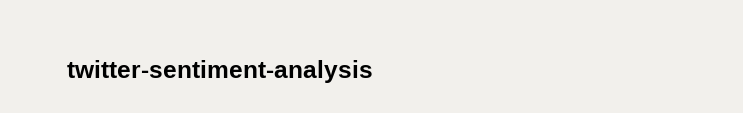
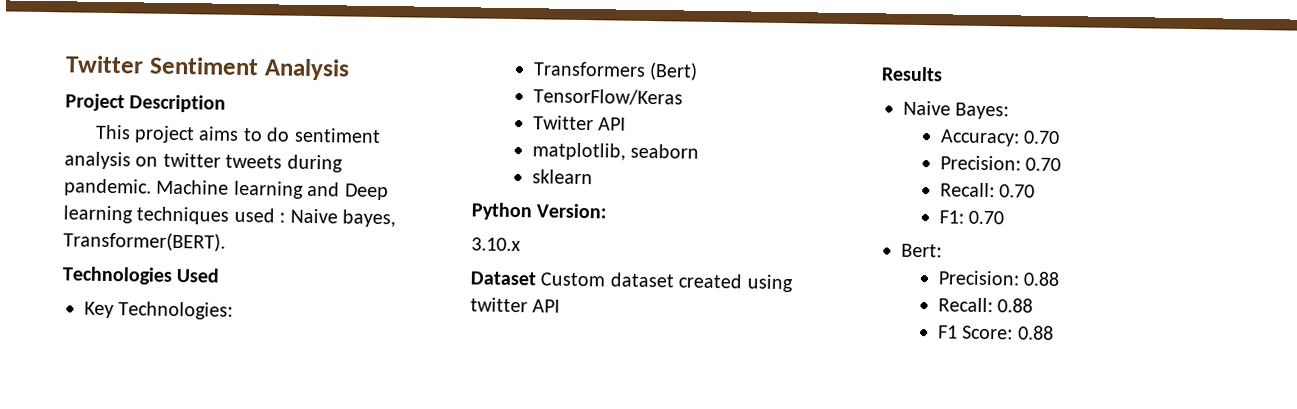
[67,60,373,83] twitter-sentiment-analysis -> [65,55,350,81] [65,93,227,113] [94,124,381,144] [64,151,343,173] [64,178,389,201] [63,205,396,228] [63,231,226,252] [62,266,221,285] [84,301,234,320] [532,61,699,81] [532,88,683,106] [532,115,627,131] [531,142,700,161] [531,169,593,185] [471,202,608,221] [471,237,521,252] [470,271,793,293] [470,297,561,313] [881,66,943,82] [903,100,1010,120] [939,129,1061,147] [939,155,1062,172] [939,182,1036,198] [938,210,1005,225] [901,243,942,258] [937,270,1061,287] [937,297,1034,313] [937,325,1054,341] Twitter Sentiment Analysis // Project Description // This project aims to do sentiment analysis on twitter tweets during pandemic. Machine learning and Deep learning techniques used : Naive bayes, Transformer(BERT). // Technologies Used // Key Technologies: // Transformers (Bert) // TensorFlow/Keras // Twitter API // matplotlib, seaborn // sklearn // Python Version: // 3.10.x // Dataset Custom dataset created using twitter API // Results // Naive Bayes: // Accuracy: 0.70 // Precision: 0.70 // Recall: 0.70 // F1: 0.70 // Bert: // Precision: 0.88 // Recall: 0.88 // F1 Score: 0.88

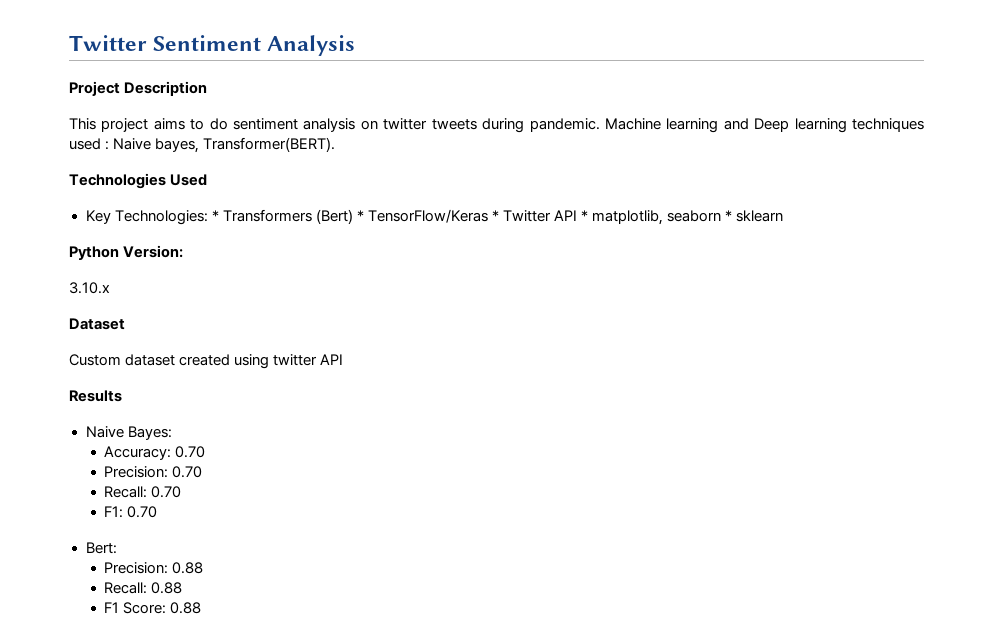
(234, 310) // -> [211,210,219,221] *
(699, 71) // -> [356,210,364,221] *
(683, 97) // -> [491,210,499,221] *
(627, 124) // -> [581,210,589,221] *
(700, 151) // -> [725,210,733,221] *
(536, 278) none -> (125, 324) //

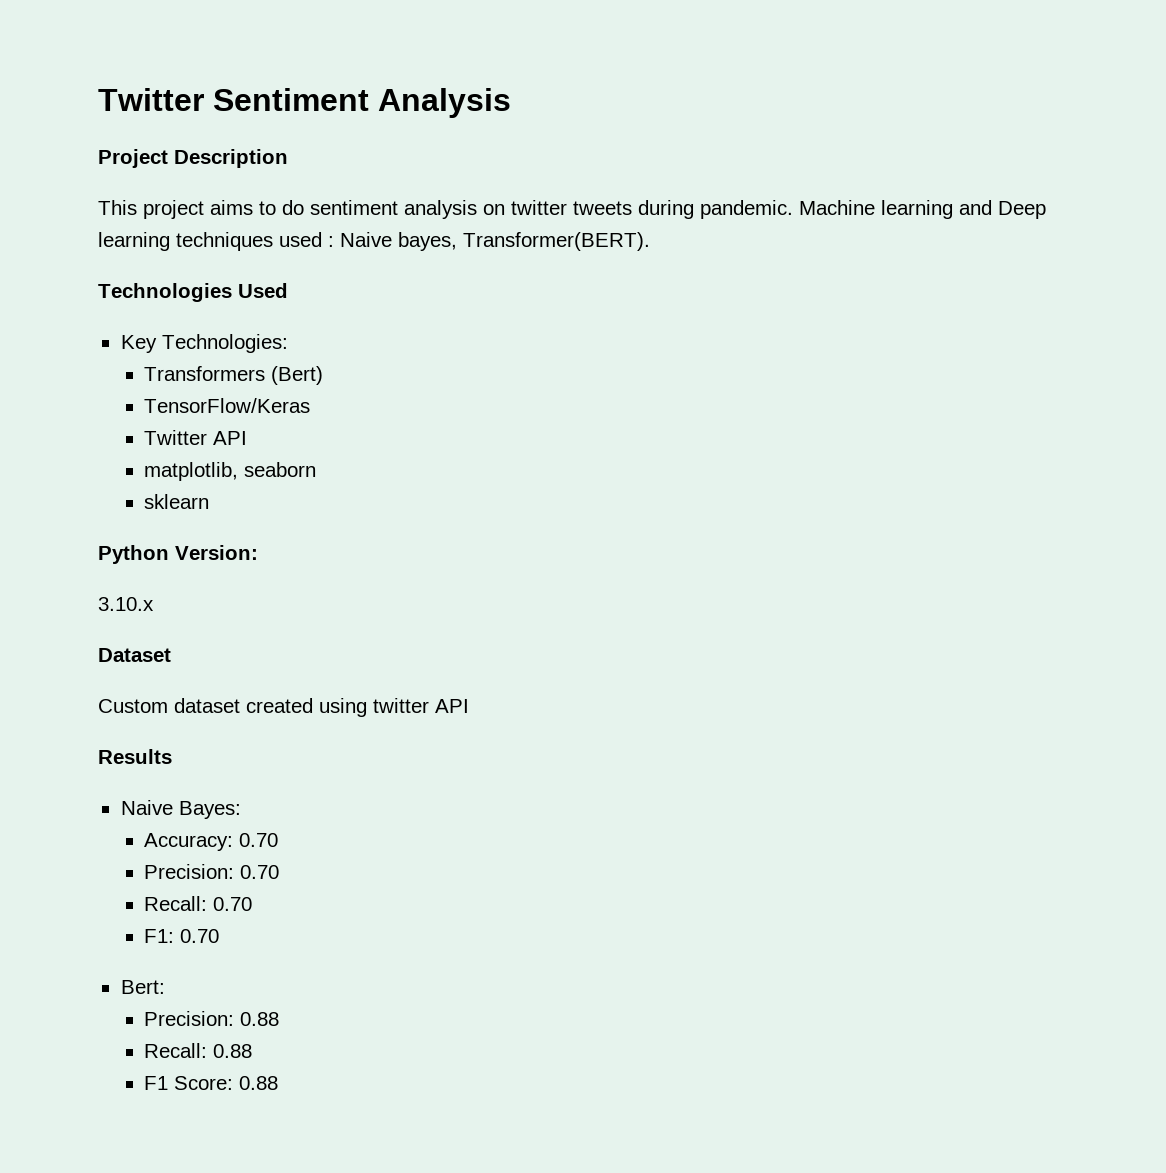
[211,210,219,221] * -> (288, 343) //
[356,210,364,221] * -> (324, 375) //
[491,210,499,221] * -> (311, 405) //
[581,210,589,221] * -> (248, 438) //
[725,210,733,221] * -> (317, 469) //

